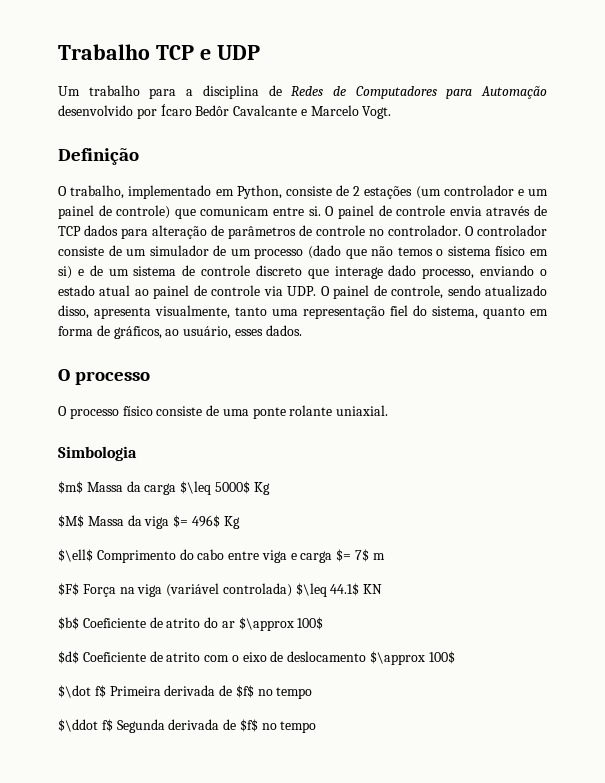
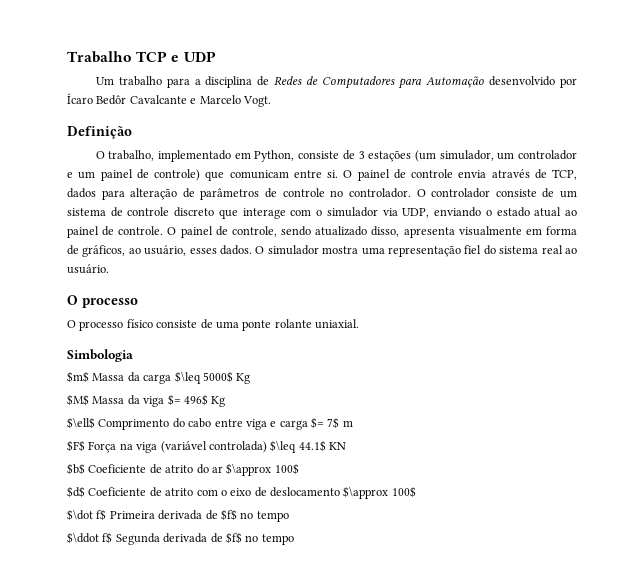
[353,186,361,196] 2 -> [358,151,365,159] 3
(441, 192) none -> [439,150,515,161] simulador, um
[58,226,81,236] TCP -> [552,169,577,180] TCP,
[149,245,548,259] [58,265,129,279] simulador de um processo (dado que não temos o sistema físico em si) e de um -> (578, 194) none
[388,265,475,279] dado processo, -> [290,207,430,218] com o simulador via UDP,
[211,285,317,296] controle via UDP. -> [118,226,164,235] controle.
[155,305,525,319] visualmente, tanto uma representação fiel do sistema, quanto -> [458,226,522,236] visualmente
(302, 330) none -> [255,245,577,257] [67,264,109,274] O simulador mostra uma representação fiel do sistema real ao usuário.

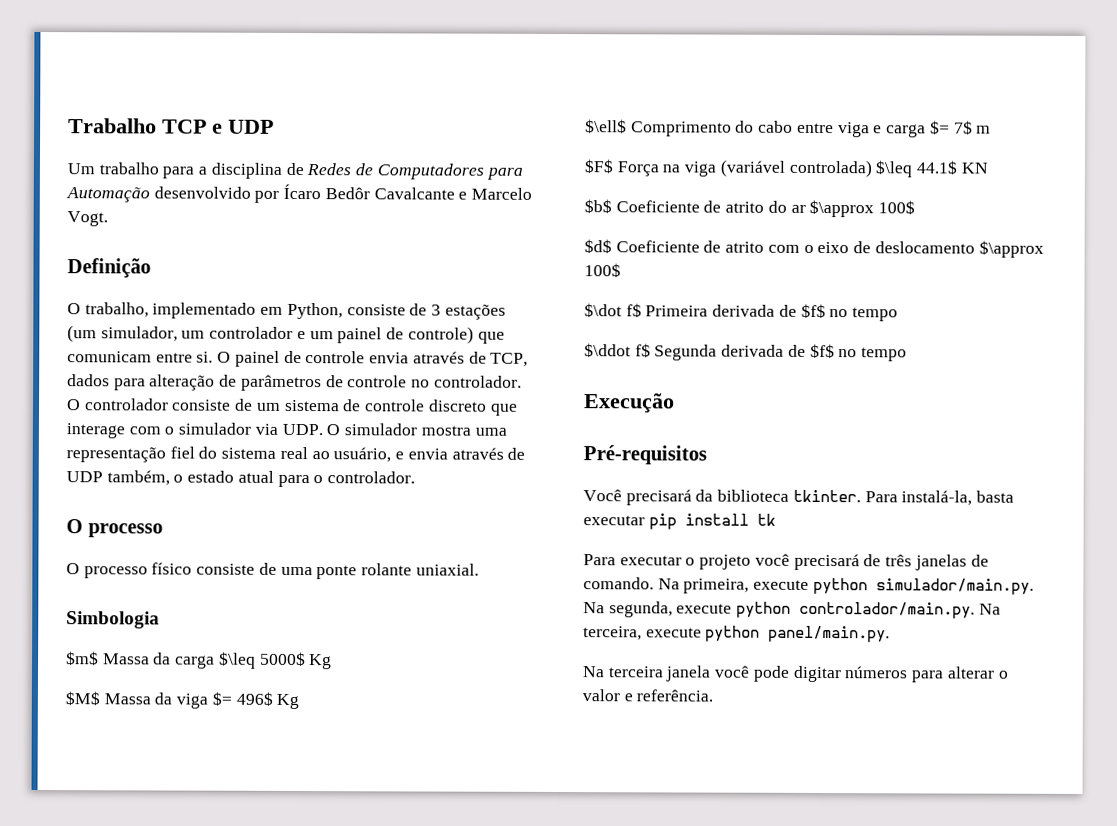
[402,207,577,218] [67,226,577,238] [67,245,253,257] UDP, enviando o estado atual ao painel de controle. O painel de controle, sendo atualizado disso, apresenta visualmente em forma de gráficos, ao usuário, esses dados. -> [281,423,323,436] UDP.
[67,264,109,274] usuário. -> [333,447,526,463] [66,470,416,488] usuário, e envia através de UDP também, o estado atual para o controlador.
(294, 539) none -> [583,393,675,414] [583,445,707,465] [583,489,1015,506] [583,513,776,530] [583,553,989,571] [583,577,1034,595] [583,601,1001,619] [583,625,891,643] [582,665,1009,683] [582,689,714,702] // Execução // Pré-requisitos // Você precisará da biblioteca tkinter. Para instalá-la, basta executar pip install tk // Para executar o projeto você precisará de três janelas de comando. Na primeira, execute python simulador/main.py. Na segunda, execute python controlador/main.py. Na terceira, execute python panel/main.py. // Na terceira janela você pode digitar números para alterar o valor e referência.

